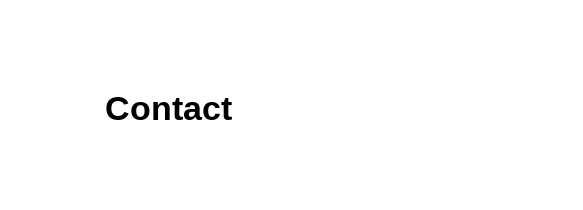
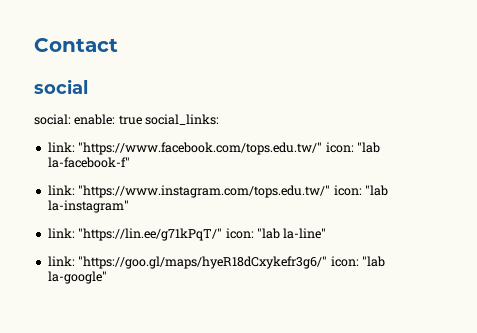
(232, 108) none -> [34,79,88,94] [34,114,220,125] [47,142,380,155] [47,157,130,168] [47,185,388,198] [47,200,129,213] [47,228,327,241] [47,256,385,269] [47,271,107,284] // social // social: enable: true social_links: // link: "https://www.facebook.com/tops.edu.tw/" icon: "lab la-facebook-f" // link: "https://www.instagram.com/tops.edu.tw/" icon: "lab la-instagram" // link: "https://lin.ee/g71kPqT/" icon: "lab la-line" // link: "https://goo.gl/maps/hyeR18dCxykefr3g6/" icon: "lab la-google"

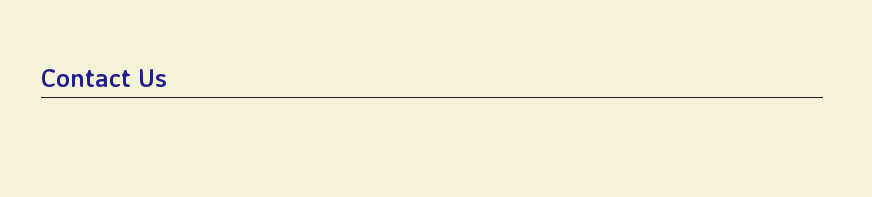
[34,79,88,94] [34,114,220,125] [47,142,380,155] [47,157,130,168] [47,185,388,198] [47,200,129,213] [47,228,327,241] [47,256,385,269] [47,271,107,284] // social // social: enable: true social_links: // link: "https://www.facebook.com/tops.edu.tw/" icon: "lab la-facebook-f" // link: "https://www.instagram.com/tops.edu.tw/" icon: "lab la-instagram" // link: "https://lin.ee/g71kPqT/" icon: "lab la-line" // link: "https://goo.gl/maps/hyeR18dCxykefr3g6/" icon: "lab la-google" -> [138,69,167,87] Us

